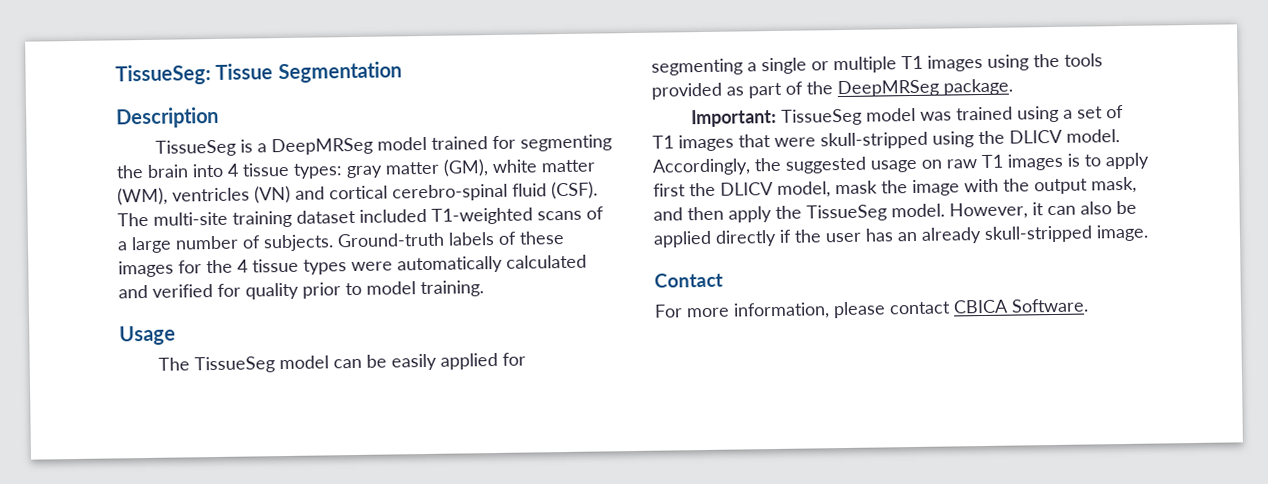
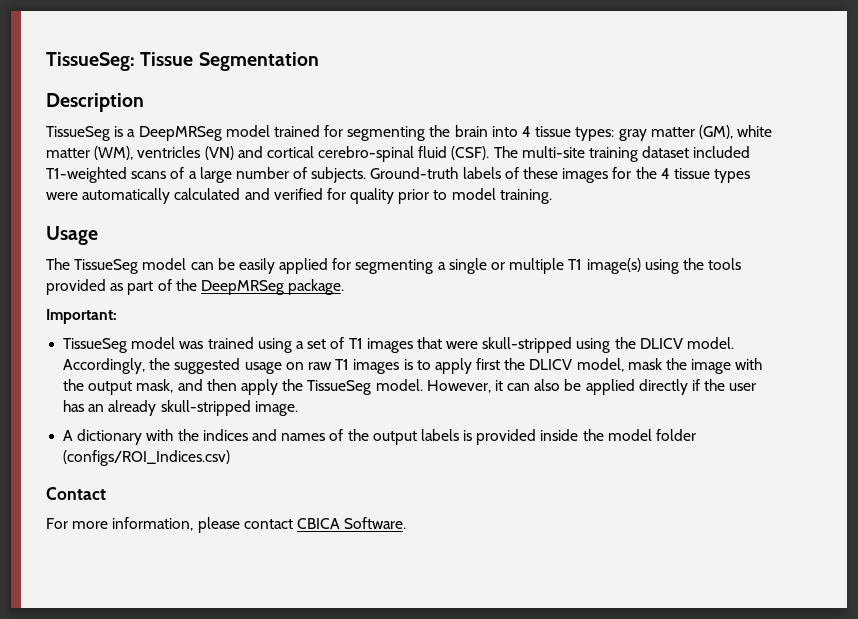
[927,54,983,72] images -> [586,258,641,274] image(s)
(778, 118) none -> (117, 316) //
(1149, 233) none -> [63,429,697,445] [63,450,231,466] // A dictionary with the indices and names of the output labels is provided inside the model folder (configs/ROI_Indices.csv)

